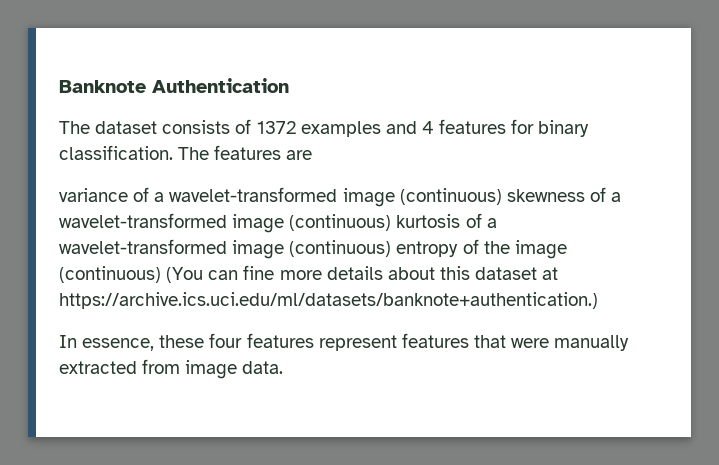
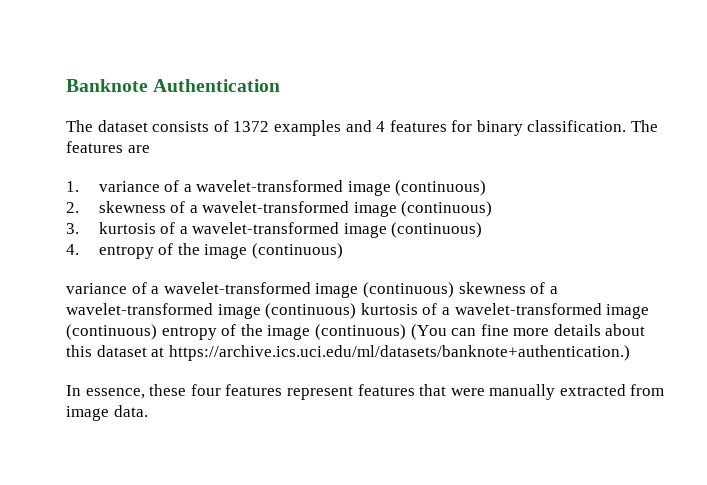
(313, 155) none -> [66,180,487,196] [66,201,493,217] [66,222,483,238] [66,243,343,259] // 1. variance of a wavelet-transformed image (continuous) // 2. skewness of a wavelet-transformed image (continuous) // 3. kurtosis of a wavelet-transformed image (continuous) // 4. entropy of the image (continuous)

